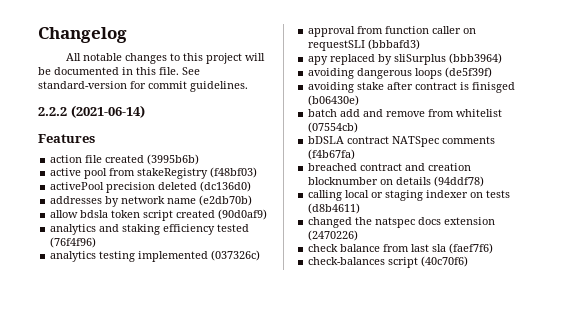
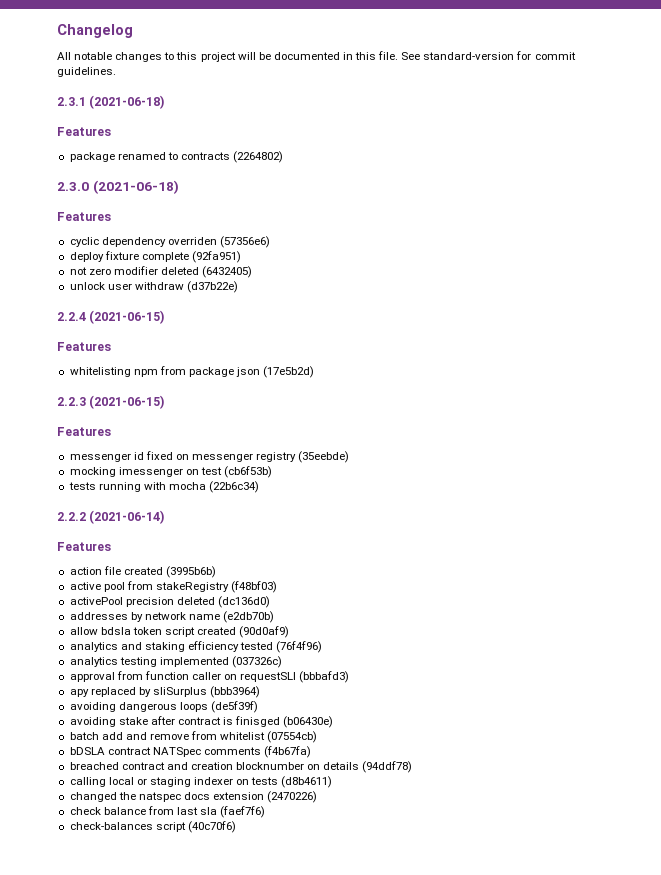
(248, 86) none -> [57,95,165,109] [57,127,111,136] [69,151,284,163] [57,180,179,194] [57,212,111,221] [69,236,270,248] [69,251,241,263] [69,266,253,278] [69,281,238,293] [57,310,165,324] [57,342,111,351] [69,366,315,378] [57,395,165,409] [57,427,111,436] [69,451,350,463] [69,466,273,478] [68,481,260,493] // 2.3.1 (2021-06-18) // Features // package renamed to contracts (2264802) // 2.3.0 (2021-06-18) // Features // cyclic dependency overriden (57356e6) // deploy fixture complete (92fa951) // not zero modifier deleted (6432405) // unlock user withdraw (d37b22e) // 2.2.4 (2021-06-15) // Features // whitelisting npm from package json (17e5b2d) // 2.2.3 (2021-06-15) // Features // messenger id fixed on messenger registry (35eebde) // mocking imessenger on test (cb6f53b) // tests running with mocha (22b6c34)

